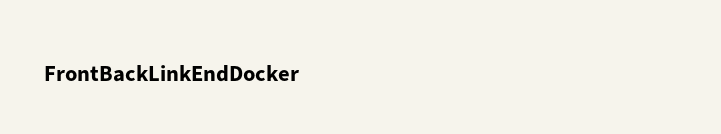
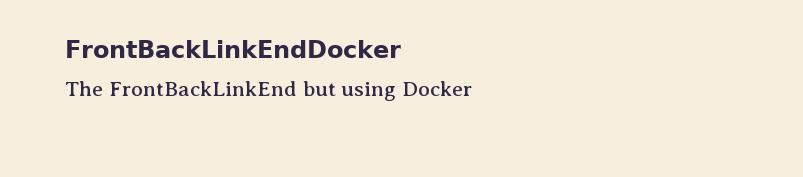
(299, 73) none -> [65,81,473,101] // The FrontBackLinkEnd but using Docker

